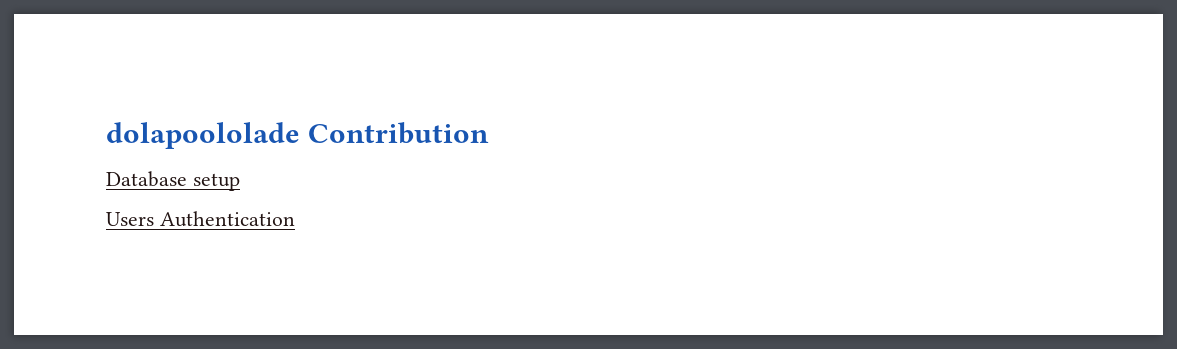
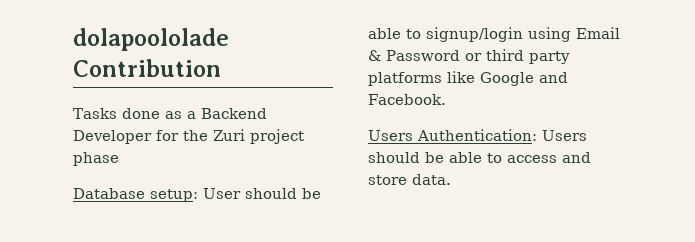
[106,171,240,191] [106,211,295,227] Database setup // Users Authentication -> [73,108,267,119] [73,129,304,144] [73,152,119,166] [73,188,321,202] [368,27,620,42] [368,49,570,64] [368,71,568,86] [368,94,446,105] [368,129,587,141] [368,152,591,163] [368,174,451,185] Tasks done as a Backend Developer for the Zuri project phase // Database setup: User should be able to signup/login using Email & Password or third party platforms like Google and Facebook. // Users Authentication: Users should be able to access and store data.

